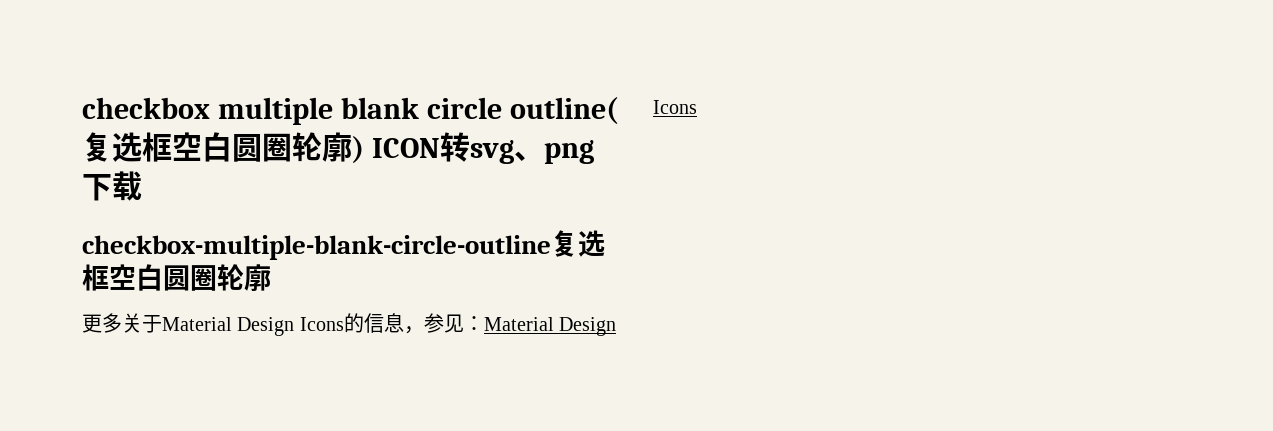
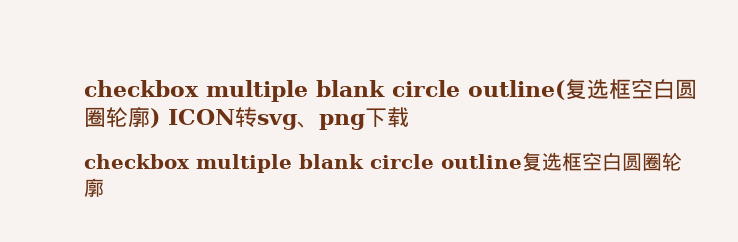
[82,230,605,260] [82,264,271,291] [82,313,617,336] [653,100,697,114] checkbox-multiple-blank-circle-outline复选框空白圆圈轮廓 // 更多关于Material Design Icons的信息，参见：Material Design Icons -> [84,152,682,173] [84,178,104,197] checkbox multiple blank circle outline复选框空白圆圈轮廓

